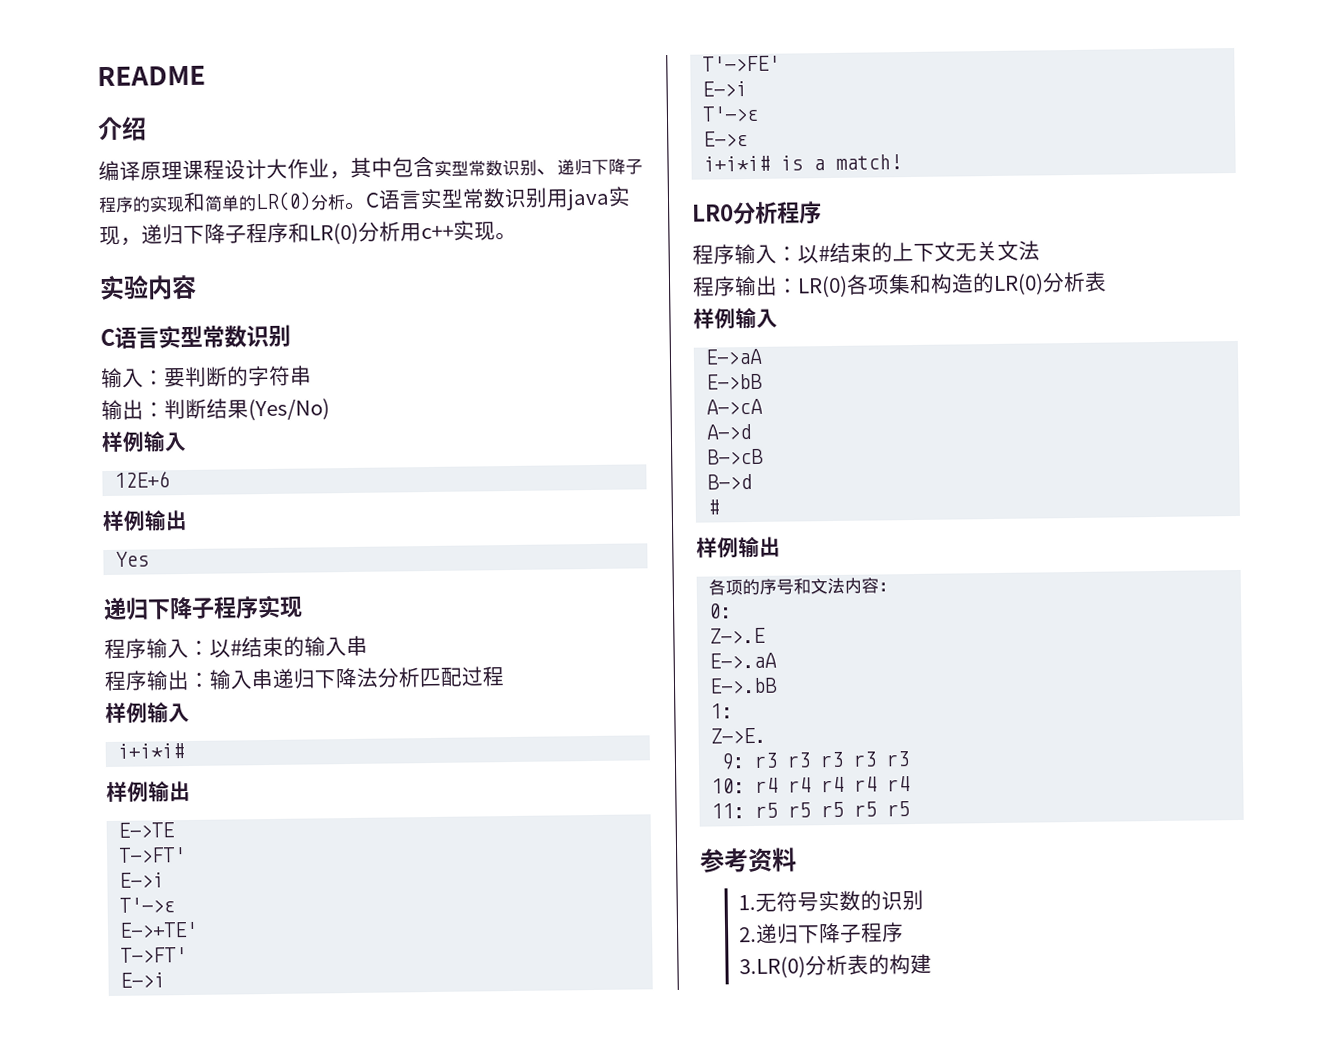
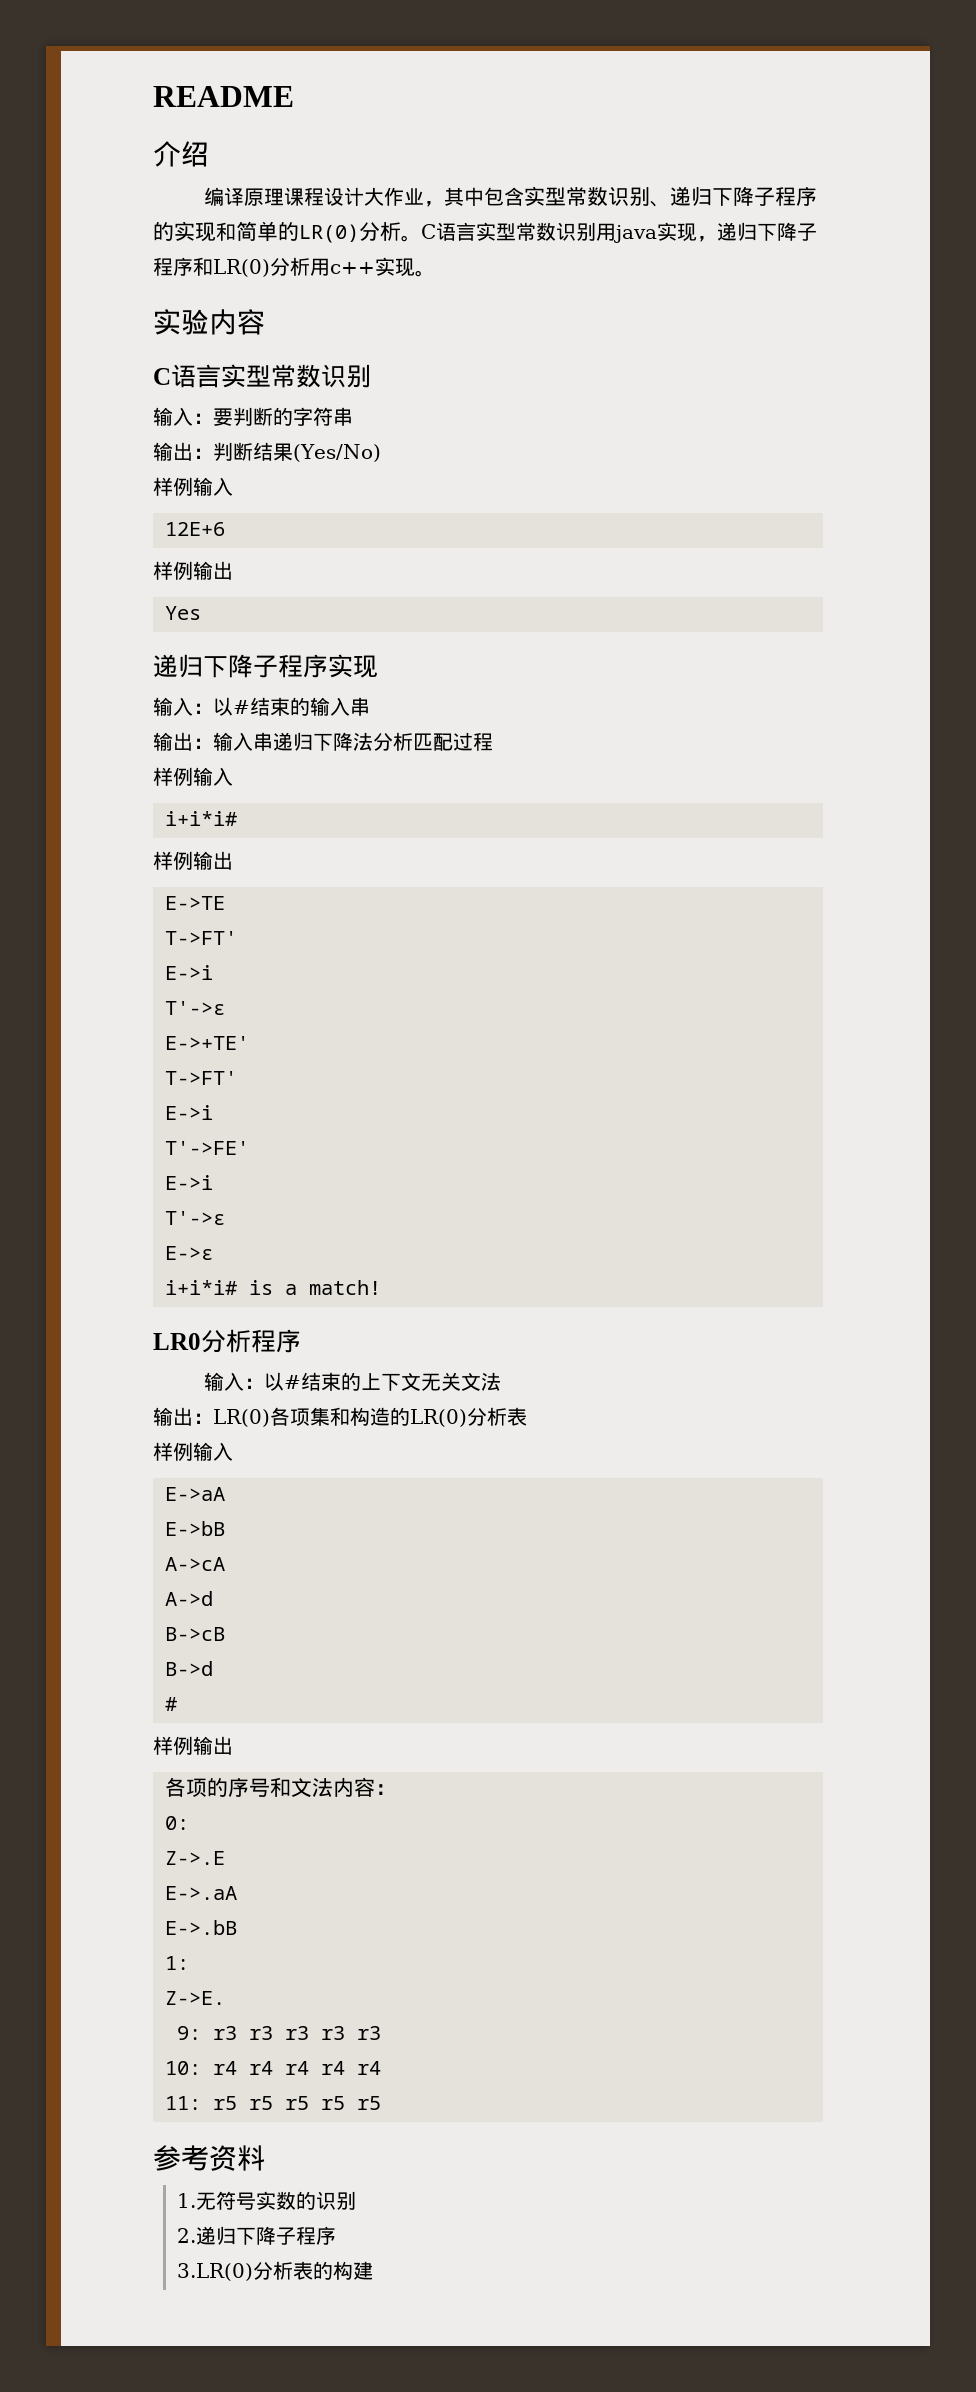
[104,638,147,660] 程序 -> (378, 666) none
[104,670,148,692] 程序 -> (370, 706) none
[692,244,735,265] 程序 -> (301, 1341) none
[692,276,736,297] 程序 -> (501, 1381) none

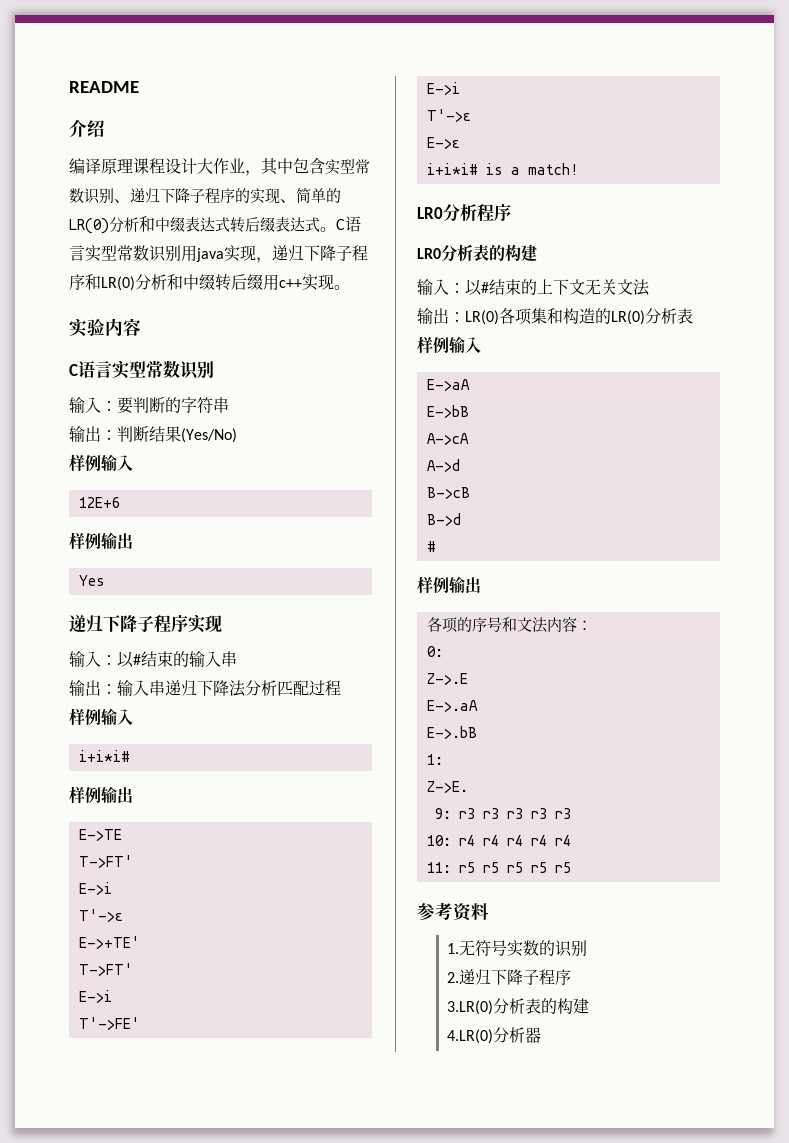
[216,222,236,241] 和 -> [280,199,296,203] 、
(401, 231) none -> [139,216,320,233] 和中缀表达式转后缀表达式
(310, 266) none -> [167,274,263,291] 和中缀转后缀
(301, 1341) none -> [417,244,537,262] // LR0分析表的构建
(373, 2270) none -> [447,1027,542,1044] // 4.LR(0)分析器

